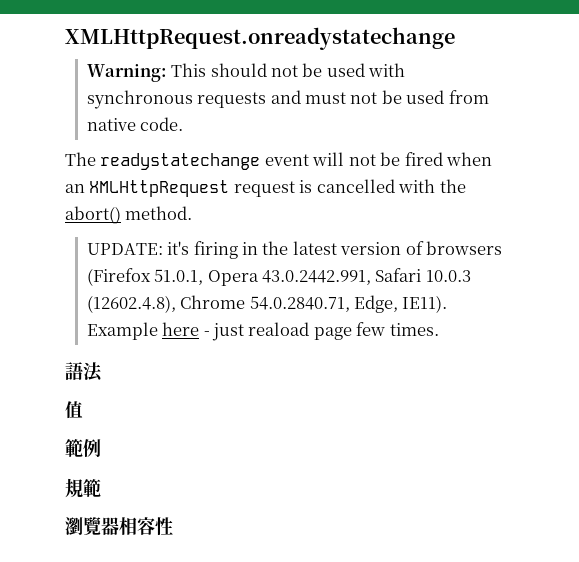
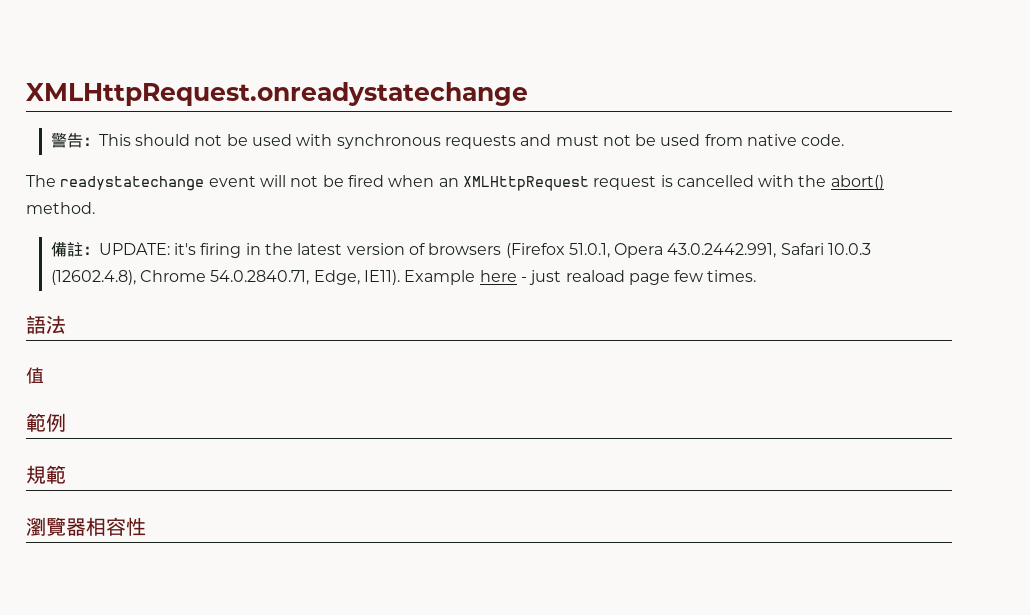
[86,64,167,82] Warning: -> [50,133,99,148] 警告：
(193, 213) none -> [50,242,99,257] 備註：

